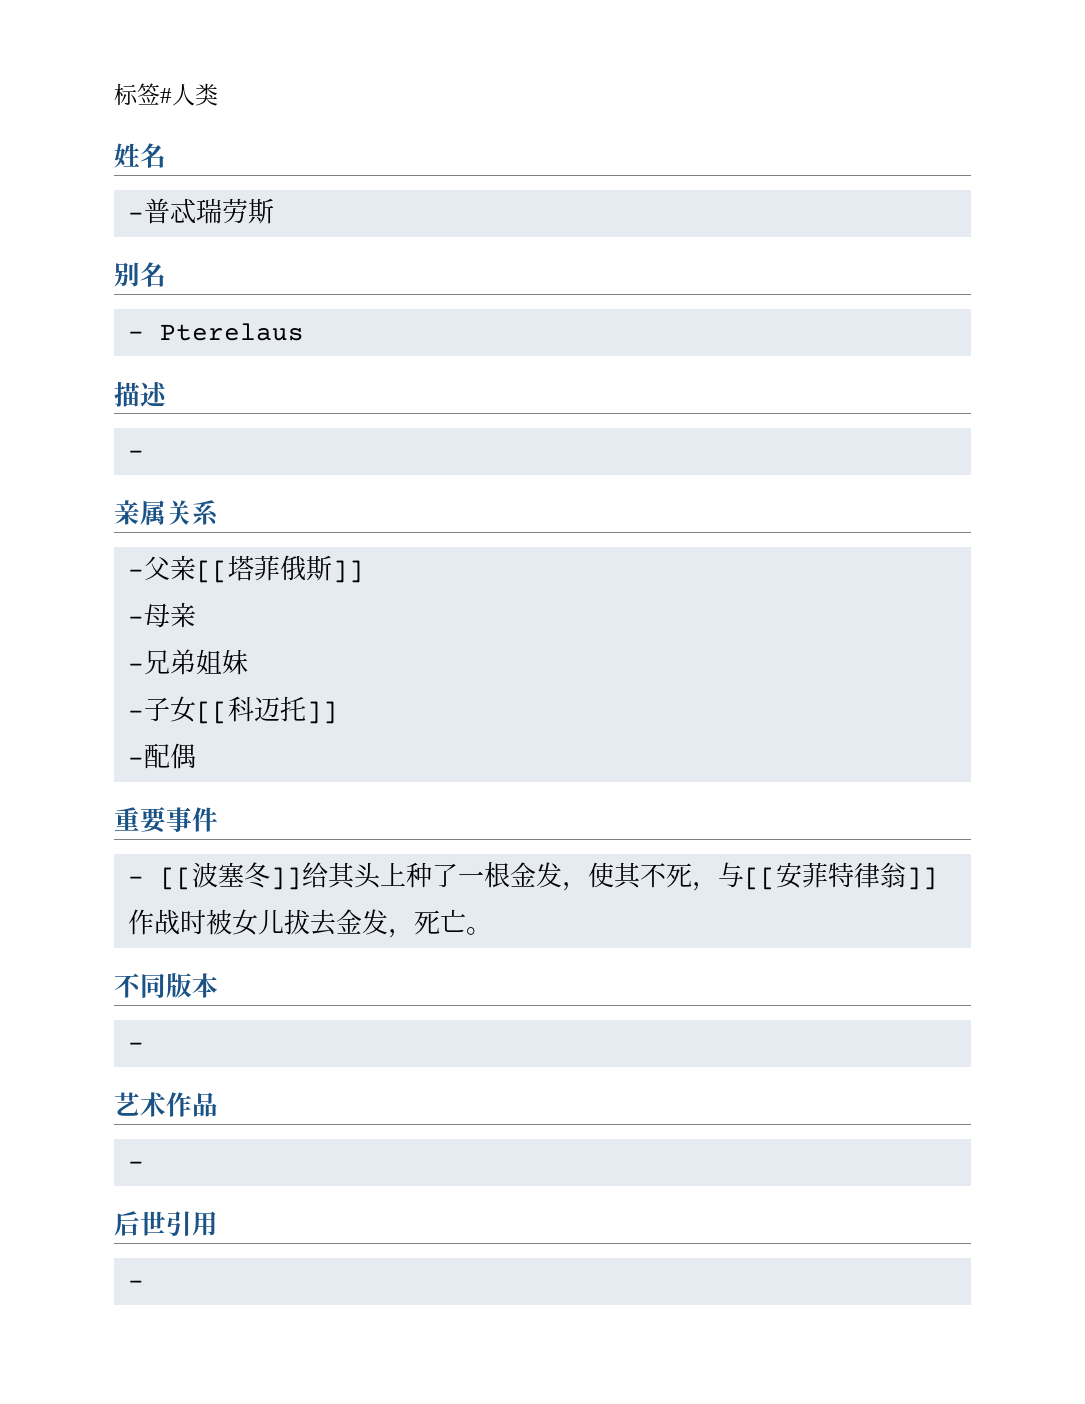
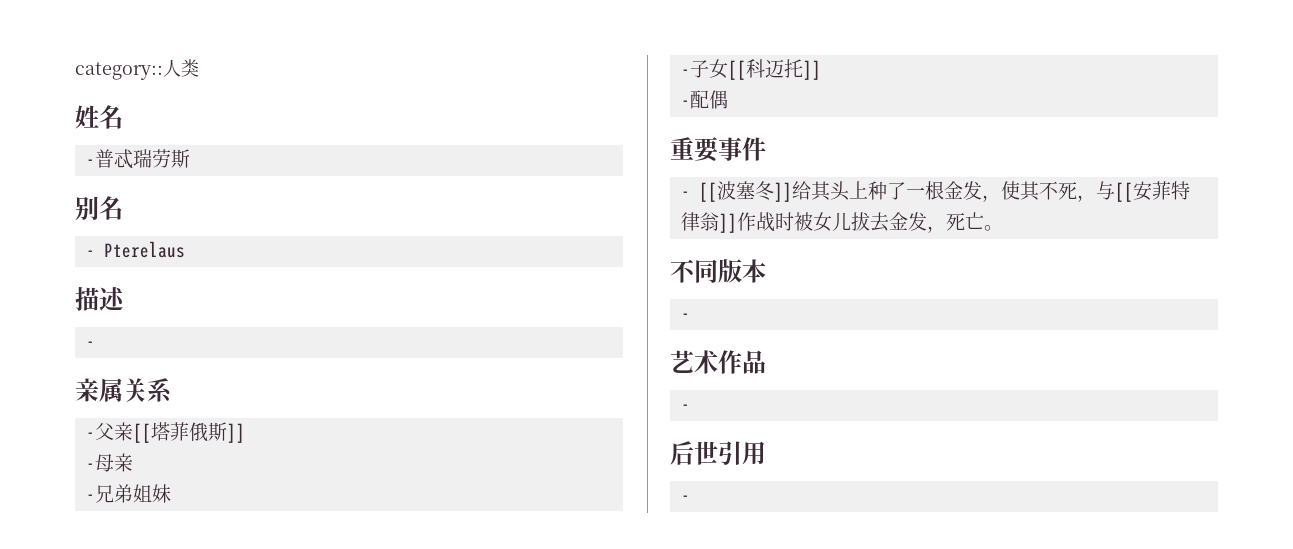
[114,83,172,106] 标签# -> [75,62,163,80] category::

